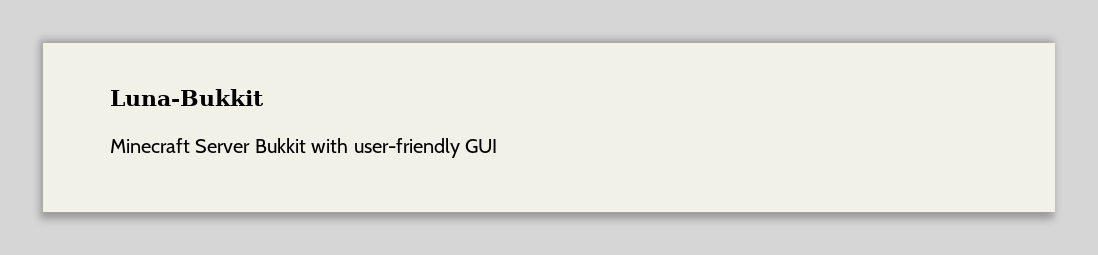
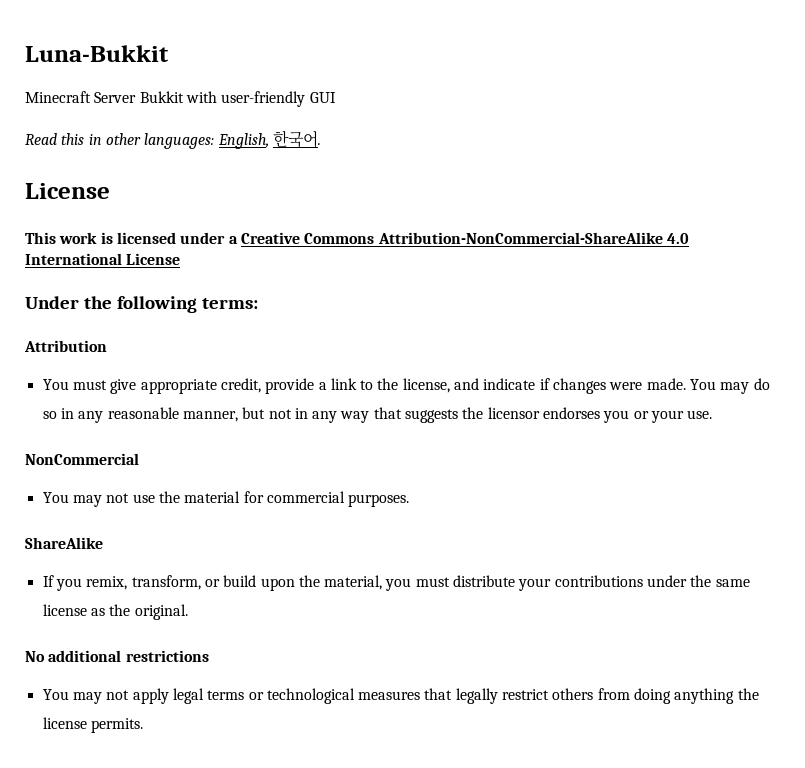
(497, 146) none -> [25,130,321,149] [25,183,110,199] [25,232,689,244] [25,253,181,265] [25,296,258,313] [24,340,107,352] [42,378,770,394] [42,407,713,423] [25,453,139,465] [42,491,410,507] [25,537,103,549] [42,575,750,591] [42,604,188,620] [25,650,209,662] [42,688,759,704] [42,717,143,733] // Read this in other languages: English, 한국어. // License // This work is licensed under a Creative Commons Attribution-NonCommercial-ShareAlike 4.0 International License // Under the following terms: // Attribution // You must give appropriate credit, provide a link to the license, and indicate if changes were made. You may do so in any reasonable manner, but not in any way that suggests the licensor endorses you or your use. // NonCommercial // You may not use the material for commercial purposes. // ShareAlike // If you remix, transform, or build upon the material, you must distribute your contributions under the same license as the original. // No additional restrictions // You may not apply legal terms or technological measures that legally restrict others from doing anything the license permits.

